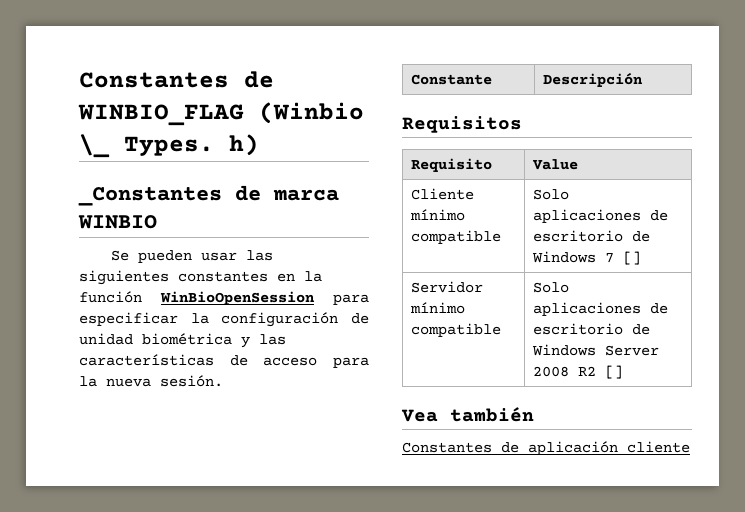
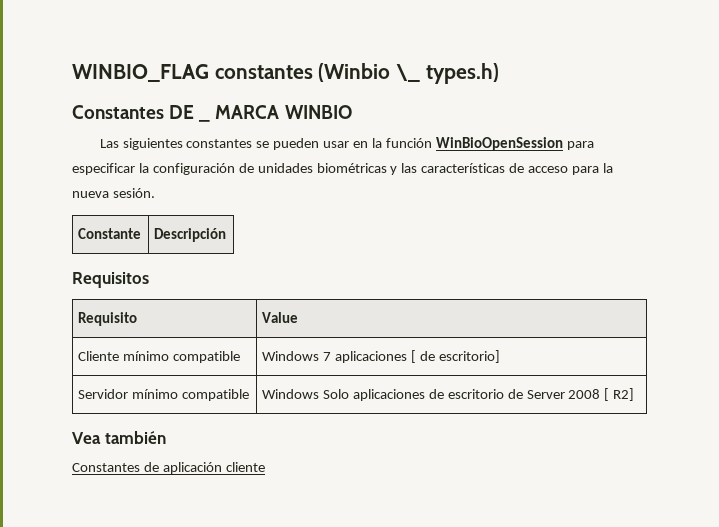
[79,71,274,88] [78,102,364,126] [79,134,259,158] [78,185,339,206] [78,215,157,229] [110,250,273,263] [79,270,268,285] Constantes de WINBIO_FLAG (Winbio \_ Types. h) // _Constantes de marca WINBIO // Se pueden usar las siguientes constantes -> [72,63,499,84] [72,105,195,119] [198,119,211,122] [215,105,352,119] [99,138,350,150] WINBIO_FLAG constantes (Winbio \_ types.h) // Constantes DE _ MARCA WINBIO // Las siguientes constantes se pueden usar
[79,333,232,345] unidad biométrica -> [257,163,387,173] unidades biométricas
[532,189,569,200] [532,209,668,223] [532,230,650,242] [531,251,641,265] [410,281,483,293] [409,302,465,314] [410,323,501,337] [532,282,569,293] [532,302,668,316] [532,323,650,335] [531,344,659,356] [532,365,623,379] Solo aplicaciones de escritorio de Windows 7 [] // Servidor mínimo compatible | Solo aplicaciones de escritorio de Windows Server 2008 R2 [] -> [262,350,500,363] [78,389,249,401] [262,388,635,401] Windows 7 aplicaciones [ de escritorio] // Servidor mínimo compatible | Windows Solo aplicaciones de escritorio de Server 2008 [ R2]

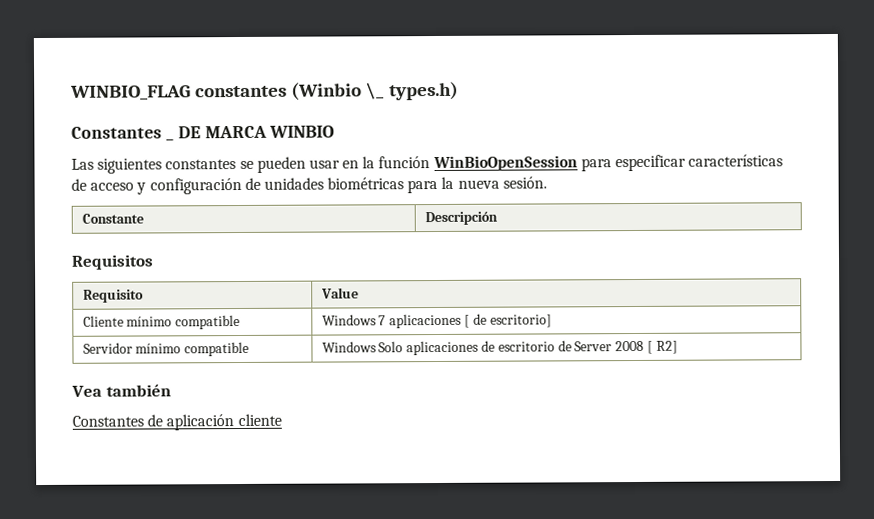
[169,105,195,119] [198,119,211,122] DE _ -> [165,126,201,142] _ DE
[138,163,569,175] la configuración de unidades biométricas y las características de acceso -> [688,154,784,167] [71,177,405,195] características de acceso y configuración de unidades biométricas

